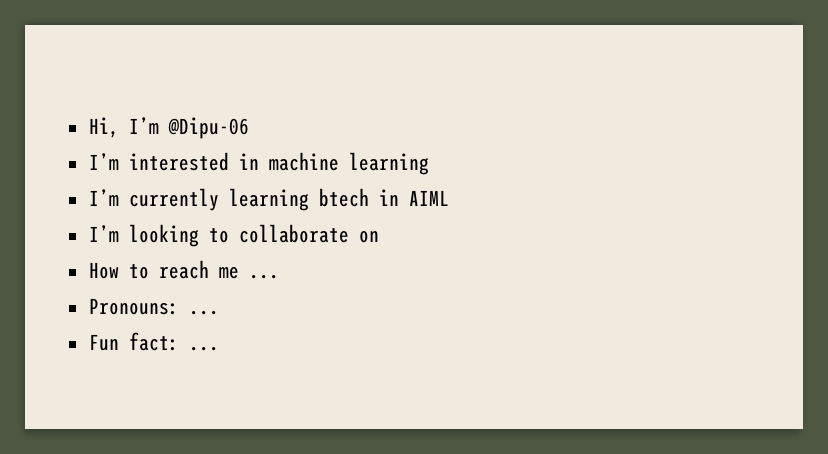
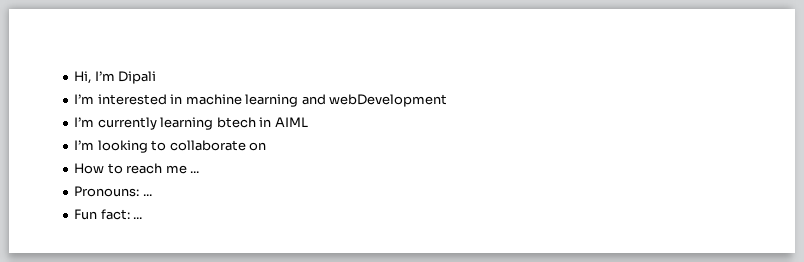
[167,117,249,139] @Dipu-06 -> [118,71,157,84] Dipali
(429, 163) none -> [301,94,448,107] and webDevelopment

